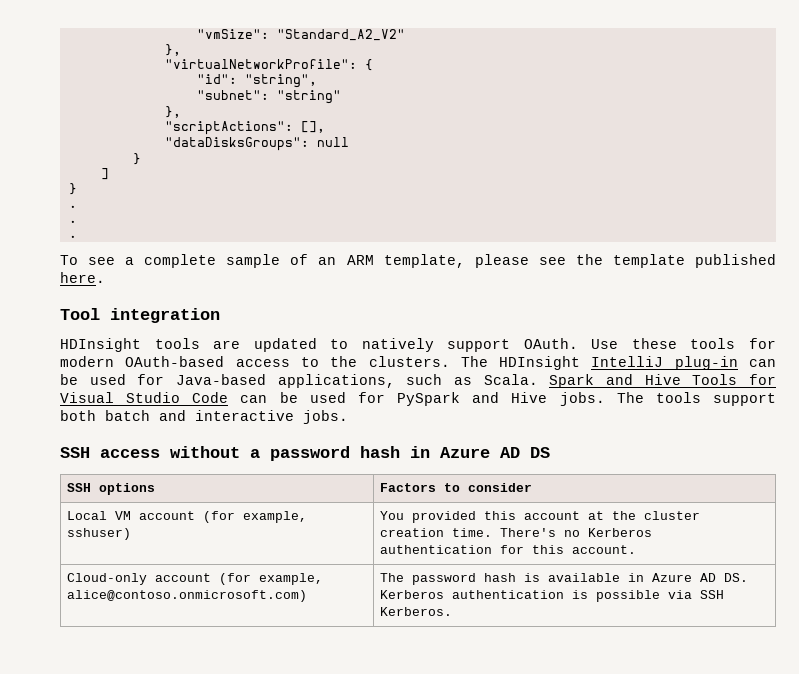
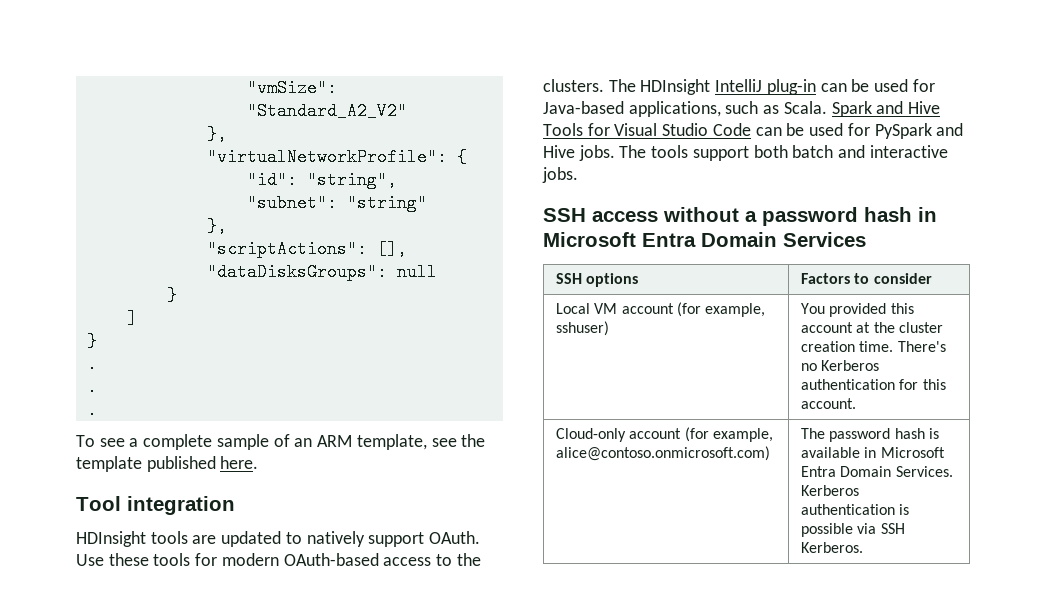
[474,254,529,268] please -> (427, 442) none
[440,447,550,458] Azure AD DS -> [543,232,866,247] Microsoft Entra Domain Services
[651,573,748,582] Azure AD DS. -> [880,447,945,458] [801,466,953,477] Microsoft Entra Domain Services.

